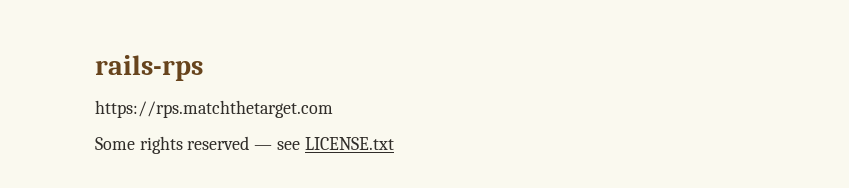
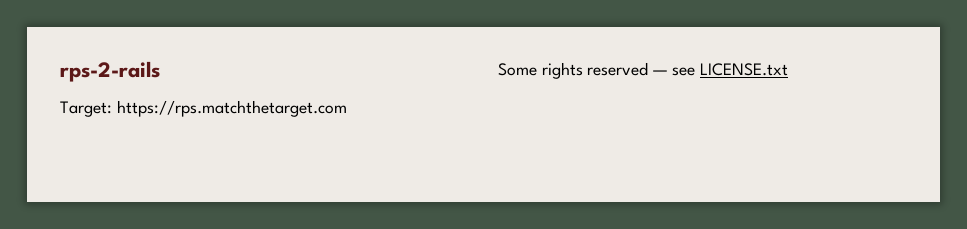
[95,55,203,81] rails-rps // -> [60,61,160,82] [60,101,112,117] rps-2-rails // Target:

